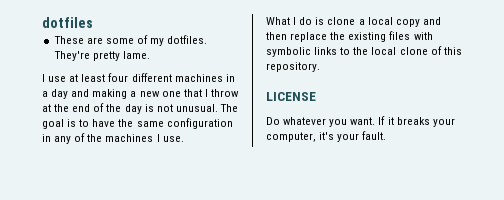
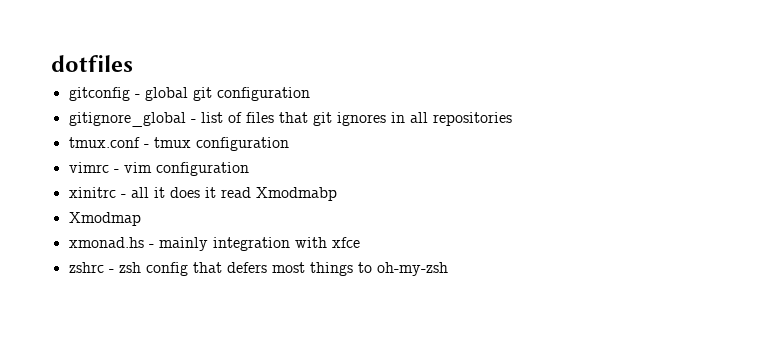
[53,35,208,46] [53,51,150,61] [42,73,235,82] [42,89,239,99] [42,103,238,114] [42,118,233,129] [42,133,184,144] [266,17,441,27] [266,31,433,42] [266,46,462,57] [266,62,320,72] [266,92,316,101] [266,116,455,127] [266,131,387,142] These are some of my dotfiles. They're pretty lame. // I use at least four different machines in a day and making a new one that I throw at the end of the day is not unusual. The goal is to have the same configuration in any of the machines I use. // What I do is clone a local copy and then replace the existing files with symbolic links to the local clone of this repository. // LICENSE // Do whatever you want. If it breaks your computer, it's your fault. -> [68,87,310,101] [68,112,512,127] [68,137,289,151] [68,162,249,176] [68,187,337,201] [68,212,141,226] [68,237,360,251] [68,262,448,276] gitconfig - global git configuration // gitignore_global - list of files that git ignores in all repositories // tmux.conf - tmux configuration // vimrc - vim configuration // xinitrc - all it does it read Xmodmabp // Xmodmap // xmonad.hs - mainly integration with xfce // zshrc - zsh config that defers most things to oh-my-zsh

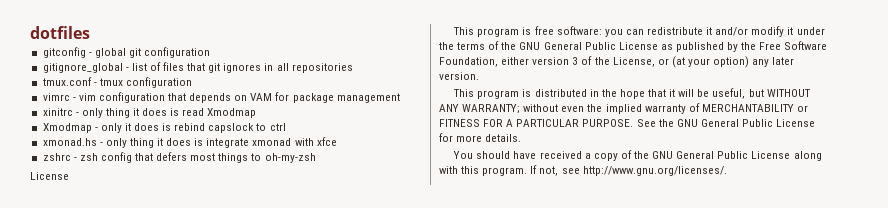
[68,187,337,201] [68,212,141,226] [68,237,290,251] // xinitrc - all it does it read Xmodmabp // Xmodmap // xmonad.hs - mainly integration -> [168,92,400,103] [42,108,257,118] [42,123,286,133] [42,138,292,148] that depends on VAM for package management // xinitrc - only thing it does is read Xmodmap // Xmodmap - only it does is rebind capslock to ctrl // xmonad.hs - only thing it does is integrate xmonad
(448, 269) none -> [30,172,69,180] [453,26,825,37] [439,41,828,52] [439,56,795,68] [439,72,479,80] [453,88,811,99] [439,103,808,114] [439,119,816,127] [439,133,522,142] [453,150,822,161] [439,165,727,176] // License // This program is free software: you can redistribute it and/or modify it under the terms of the GNU General Public License as published by the Free Software Foundation, either version 3 of the License, or (at your option) any later version. // This program is distributed in the hope that it will be useful, but WITHOUT ANY WARRANTY; without even the implied warranty of MERCHANTABILITY or FITNESS FOR A PARTICULAR PURPOSE. See the GNU General Public License for more details. // You should have received a copy of the GNU General Public License along with this program. If not, see http://www.gnu.org/licenses/.

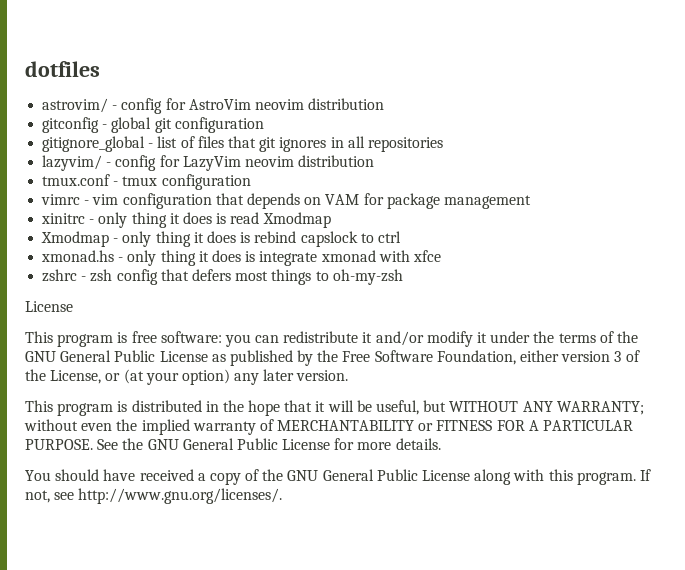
(90, 32) none -> [42,98,385,114] // astrovim/ - config for AstroVim neovim distribution
(353, 68) none -> [42,155,375,171] // lazyvim/ - config for LazyVim neovim distribution
(122, 128) none -> [155,231,191,247] thing

